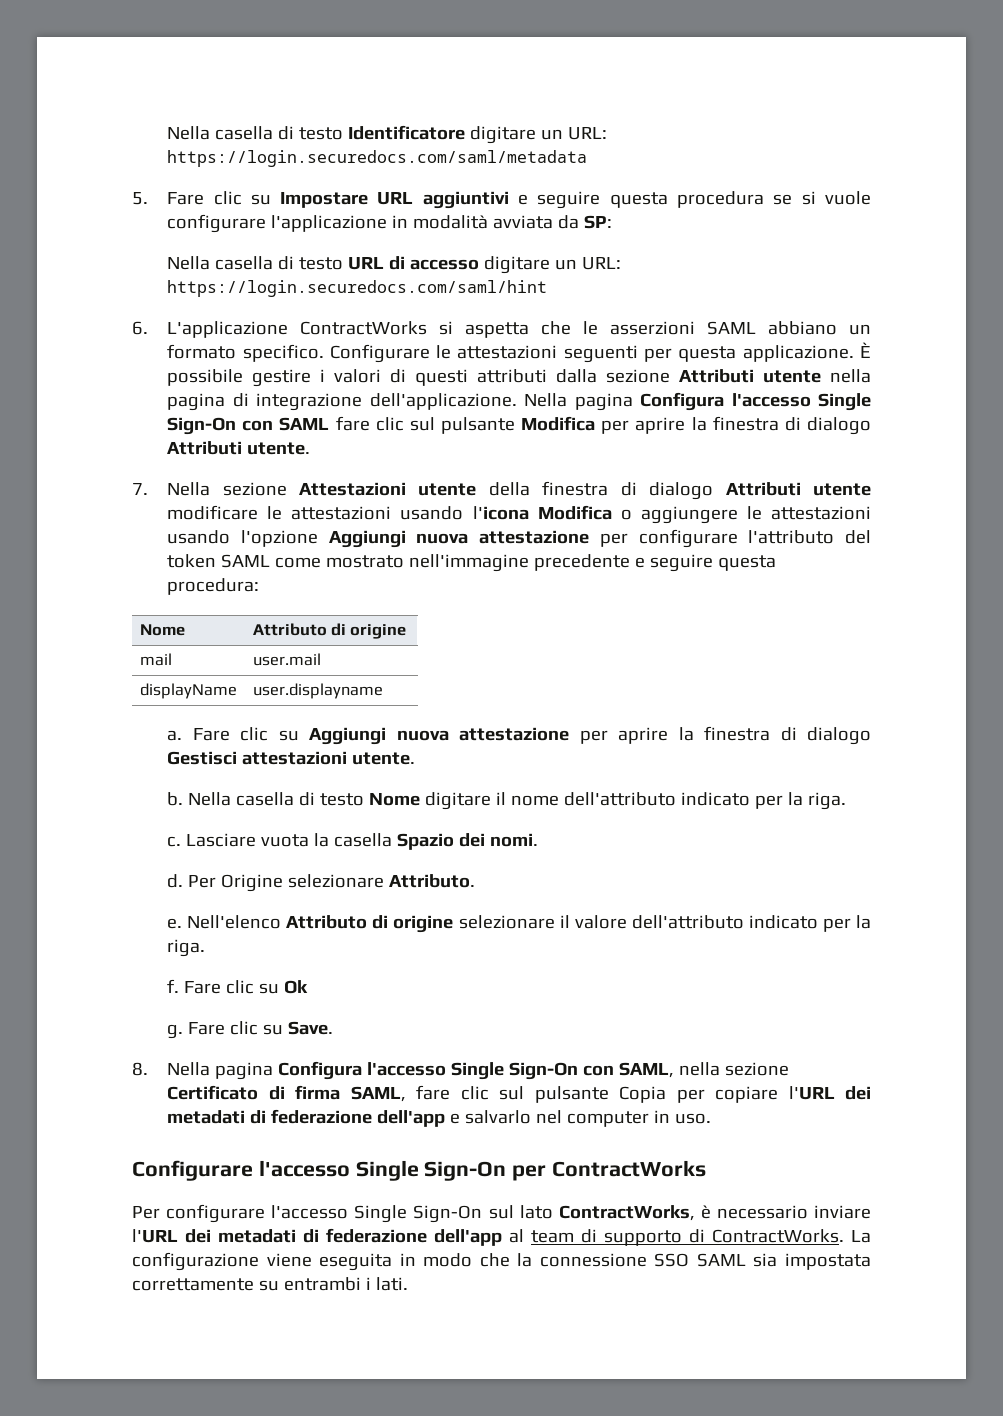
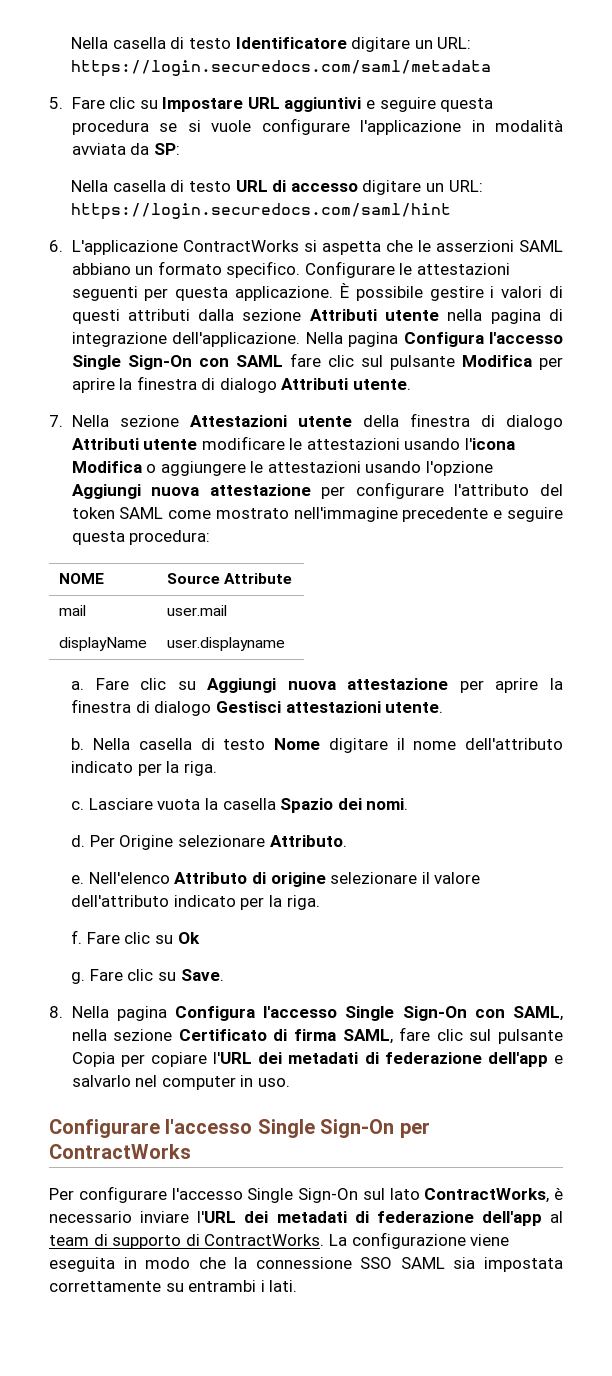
[139,624,185,636] [252,623,407,639] Nome | Attributo di origine -> [58,573,104,584] [166,573,292,584] NOME | Source Attribute

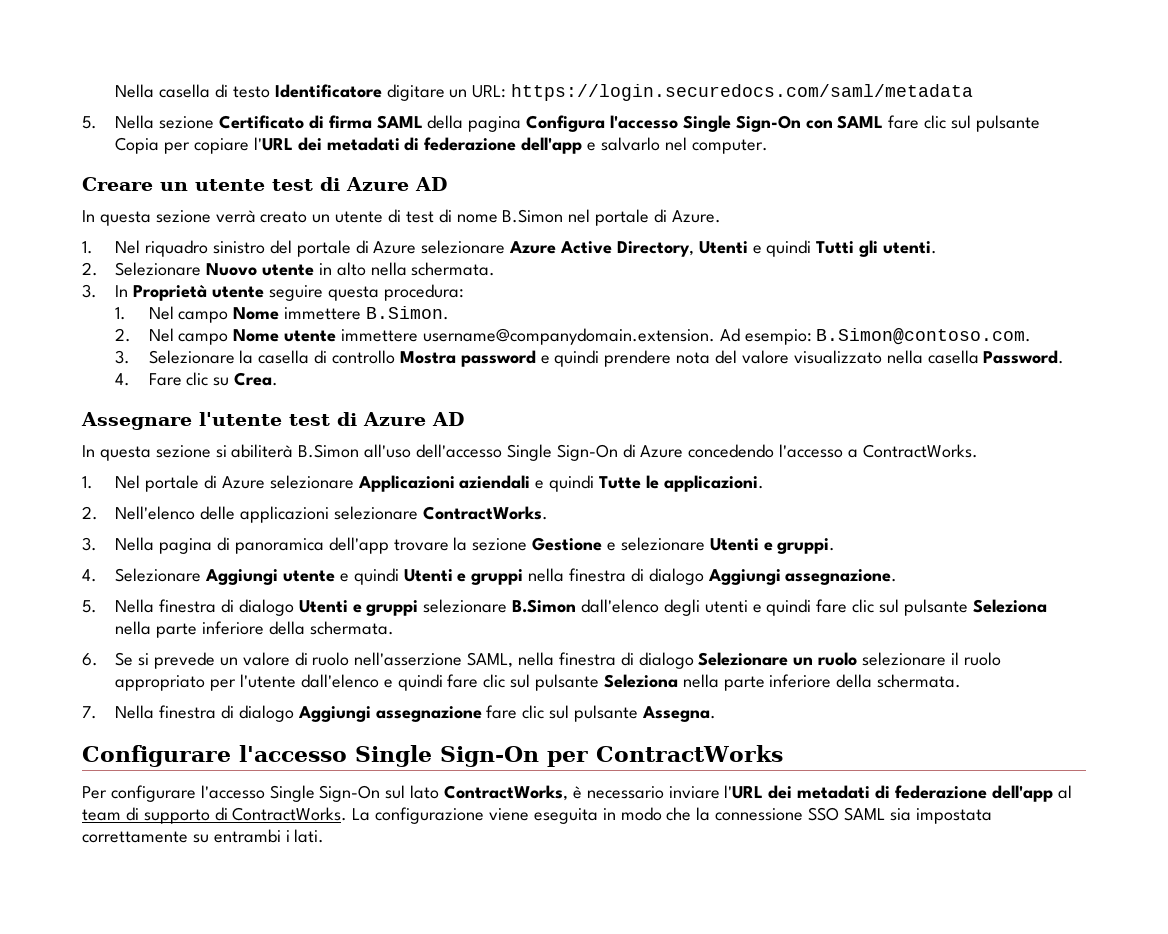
[71,97,494,112] [71,118,563,135] [71,143,180,155] [71,180,483,195] [71,203,452,220] [49,240,563,255] [71,261,511,278] [71,283,563,301] [71,309,563,324] [71,332,343,347] Fare clic su Impostare URL aggiuntivi e seguire questa procedura se si vuole configurare l'applicazione in modalità avviata da SP: // Nella casella di testo URL di accesso digitare un URL: https://login.securedocs.com/saml/hint // 6. L'applicazione ContractWorks si aspetta che le asserzioni SAML abbiano un formato specifico. Configurare le attestazioni seguenti per questa applicazione. È possibile gestire i valori di questi attributi dalla sezione Attributi utente nella pagina di integrazione dell'applicazione. Nella -> [115,115,464,129] Nella sezione Certificato di firma SAML della
[461,355,563,370] [71,376,412,393] [49,413,563,430] [71,436,516,450] [71,461,494,476] [71,482,563,499] [71,507,563,522] [71,530,211,545] [58,573,104,584] [166,573,292,584] [58,605,86,616] [166,605,227,616] [58,637,147,651] [166,637,285,651] [71,678,563,693] [71,699,444,716] [71,738,563,753] [71,761,218,776] [71,798,409,813] [71,835,347,850] [71,872,481,887] [71,895,320,910] [71,930,200,944] [71,969,224,984] [49,1006,563,1021] [71,1027,563,1044] Modifica per aprire la finestra di dialogo Attributi utente. // 7. Nella sezione Attestazioni utente della finestra di dialogo Attributi utente modificare le attestazioni usando l'icona Modifica o aggiungere le attestazioni usando l'opzione Aggiungi nuova attestazione per configurare l'attributo del token SAML come mostrato nell'immagine precedente e seguire questa procedura: // NOME | Source Attribute // mail | user.mail // displayName | user.displayname // a. Fare clic su Aggiungi nuova attestazione per aprire la finestra di dialogo Gestisci attestazioni utente. // b. Nella casella di testo Nome digitare il nome dell'attributo indicato per la riga. // c. Lasciare vuota la casella Spazio dei nomi. // d. Per Origine selezionare Attributo. // e. Nell'elenco Attributo di origine selezionare il valore dell'attributo indicato per la riga. // f. Fare clic su Ok // g. Fare clic su Save. // 8. Nella pagina Configura l'accesso Single Sign-On con SAML, nella sezione Certificato di firma SAML, fare clic sul pulsante -> (1040, 123) none
[161,1075,290,1090] computer in uso. -> [691,139,768,154] [82,177,447,191] [82,209,721,226] [82,240,938,257] [82,262,496,276] [82,284,464,301] [115,306,450,323] [115,328,1032,345] [115,350,1065,367] [115,372,279,386] [81,412,464,430] [82,444,978,461] [82,475,764,492] [82,506,548,523] [82,537,836,554] [82,568,898,585] [82,599,1047,616] [115,621,394,638] [82,652,1001,669] [115,674,962,691] [82,705,716,722] computer. // Creare un utente test di Azure AD // In questa sezione verrà creato un utente di test di nome B.Simon nel portale di Azure. // 1. Nel riquadro sinistro del portale di Azure selezionare Azure Active Directory, Utenti e quindi Tutti gli utenti. // 2. Selezionare Nuovo utente in alto nella schermata. // 3. In Proprietà utente seguire questa procedura: // 1. Nel campo Nome immettere B.Simon. // 2. Nel campo Nome utente immettere username@companydomain.extension. Ad esempio: B.Simon@contoso.com. // 3. Selezionare la casella di controllo Mostra password e quindi prendere nota del valore visualizzato nella casella Password. // 4. Fare clic su Crea. // Assegnare l'utente test di Azure AD // In questa sezione si abiliterà B.Simon all'uso dell'accesso Single Sign-On di Azure concedendo l'accesso a ContractWorks. // 1. Nel portale di Azure selezionare Applicazioni aziendali e quindi Tutte le applicazioni. // 2. Nell'elenco delle applicazioni selezionare ContractWorks. // 3. Nella pagina di panoramica dell'app trovare la sezione Gestione e selezionare Utenti e gruppi. // 4. Selezionare Aggiungi utente e quindi Utenti e gruppi nella finestra di dialogo Aggiungi assegnazione. // 5. Nella finestra di dialogo Utenti e gruppi selezionare B.Simon dall'elenco degli utenti e quindi fare clic sul pulsante Seleziona nella parte inferiore della schermata. // 6. Se si prevede un valore di ruolo nell'asserzione SAML, nella finestra di dialogo Selezionare un ruolo selezionare il ruolo appropriato per l'utente dall'elenco e quindi fare clic sul pulsante Seleziona nella parte inferiore della schermata. // 7. Nella finestra di dialogo Aggiungi assegnazione fare clic sul pulsante Assegna.

